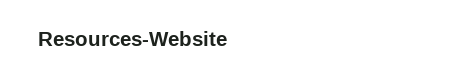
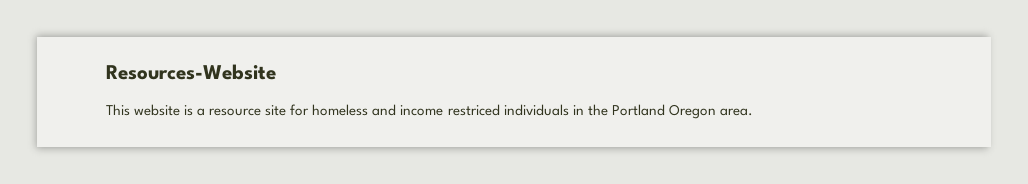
(227, 38) none -> [106,104,753,119] // This website is a resource site for homeless and income restriced individuals in the Portland Oregon area.

